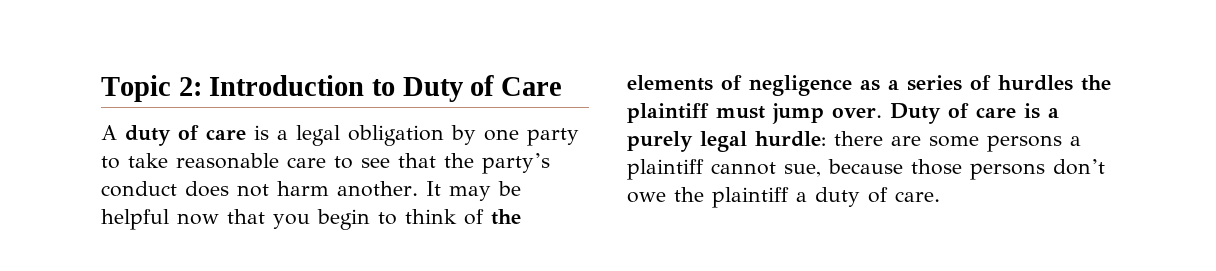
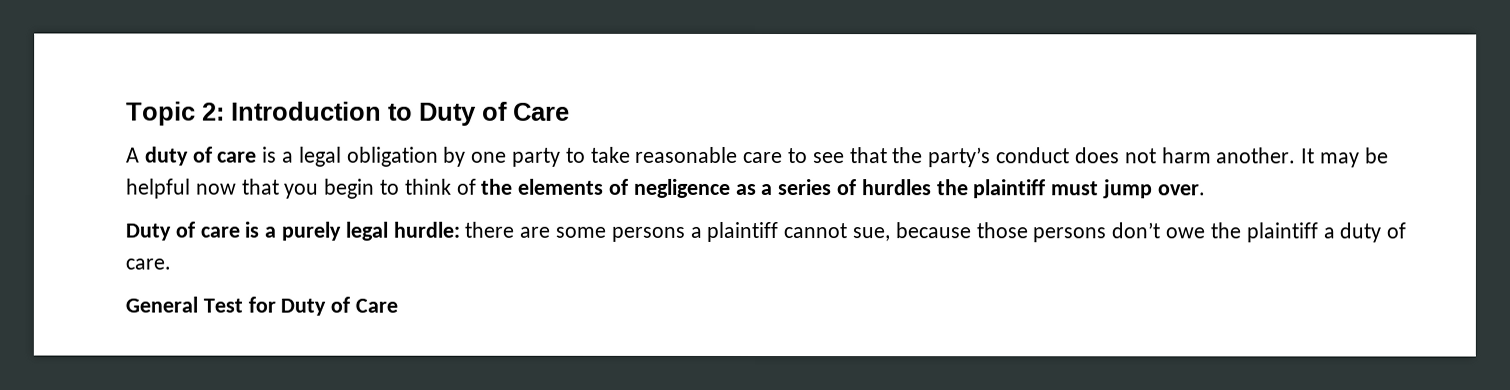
(882, 112) none -> (1206, 190) //
(940, 196) none -> [125,296,399,316] // General Test for Duty of Care

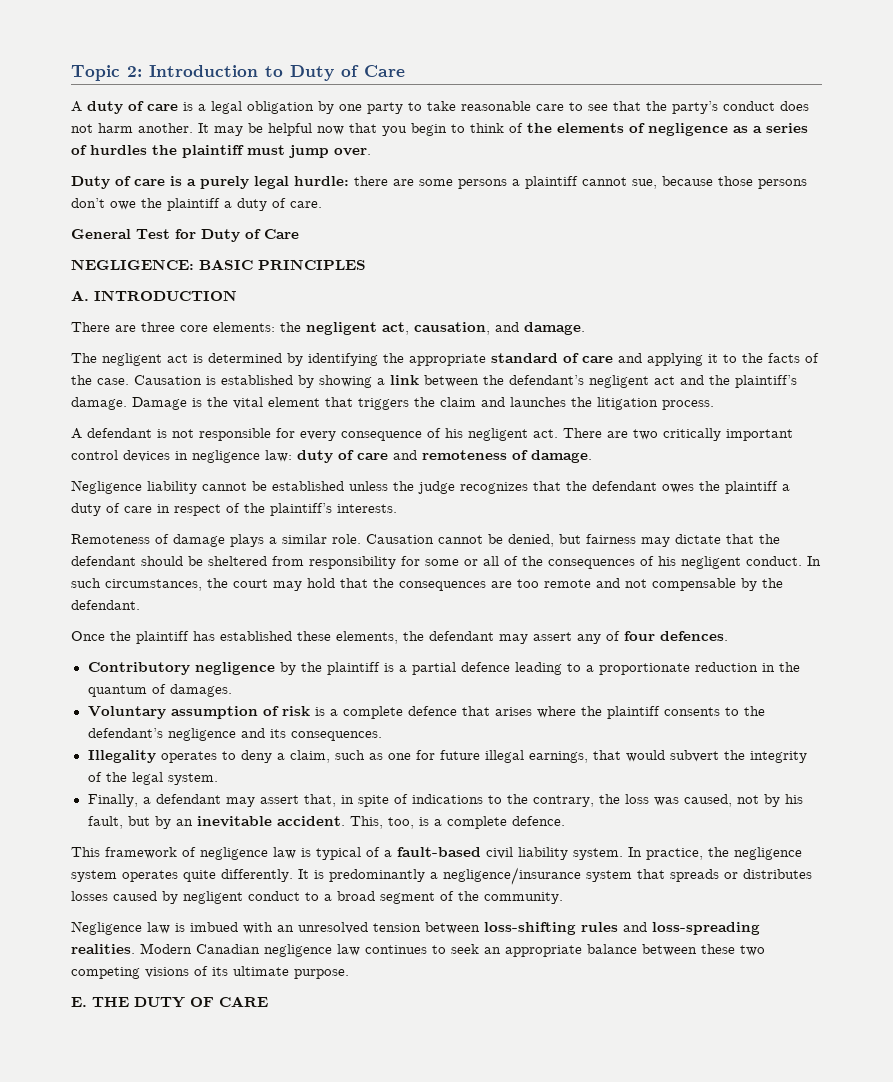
(399, 305) none -> [71,259,366,270] [71,290,237,301] [71,322,585,335] [71,353,819,366] [71,375,797,388] [71,397,714,410] [71,428,793,441] [71,450,592,463] [71,480,790,494] [71,503,397,516] [71,534,780,547] [71,556,821,569] [71,578,783,591] [71,600,140,610] [71,631,728,644] [87,662,800,675] [87,684,232,697] [87,706,765,719] [87,728,382,741] [87,750,807,763] [87,772,218,785] [87,794,803,807] [87,816,565,829] [71,847,802,860] [71,867,812,885] [71,891,563,904] [71,921,760,935] [71,943,765,957] [71,966,349,979] [71,996,268,1008] // NEGLIGENCE: BASIC PRINCIPLES // A. INTRODUCTION // There are three core elements: the negligent act, causation, and damage. // The negligent act is determined by identifying the appropriate standard of care and applying it to the facts of the case. Causation is established by showing a link between the defendant’s negligent act and the plaintiff’s damage. Damage is the vital element that triggers the claim and launches the litigation process. // A defendant is not responsible for every consequence of his negligent act. There are two critically important control devices in negligence law: duty of care and remoteness of damage. // Negligence liability cannot be established unless the judge recognizes that the defendant owes the plaintiff a duty of care in respect of the plaintiff’s interests. // Remoteness of damage plays a similar role. Causation cannot be denied, but fairness may dictate that the defendant should be sheltered from responsibility for some or all of the consequences of his negligent conduct. In such circumstances, the court may hold that the consequences are too remote and not compensable by the defendant. // Once the plaintiff has established these elements, the defendant may assert any of four defences. // Contributory negligence by the plaintiff is a partial defence leading to a proportionate reduction in the quantum of damages. // Voluntary assumption of risk is a complete defence that arises where the plaintiff consents to the defendant’s negligence and its consequences. // Illegality operates to deny a claim, such as one for future illegal earnings, that would subvert the integrity of the legal system. // Finally, a defendant may assert that, in spite of indications to the contrary, the loss was caused, not by his fault, but by an inevitable accident. This, too, is a complete defence. // This framework of negligence law is typical of a fault-based civil liability system. In practice, the negligence system operates quite differently. It is predominantly a negligence/insurance system that spreads or distributes losses caused by negligent conduct to a broad segment of the community. // Negligence law is imbued with an unresolved tension between loss-shifting rules and loss-spreading realities. Modern Canadian negligence law continues to seek an appropriate balance between these two competing visions of its ultimate purpose. // E. THE DUTY OF CARE

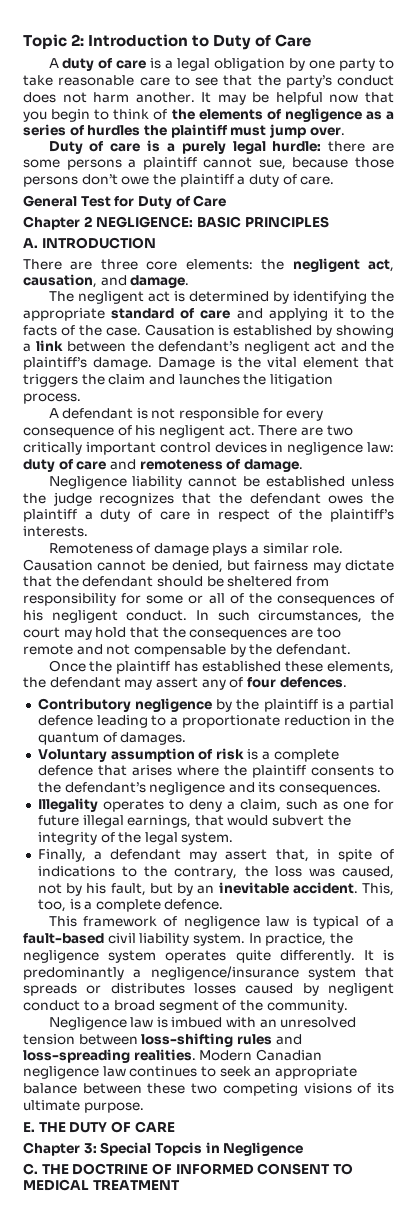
(299, 234) none -> [23,216,93,230] Chapter 2
(268, 1001) none -> [23,1142,304,1156] [23,1163,353,1175] [23,1179,180,1191] // Chapter 3: Special Topcis in Negligence // C. THE DOCTRINE OF INFORMED CONSENT TO MEDICAL TREATMENT

